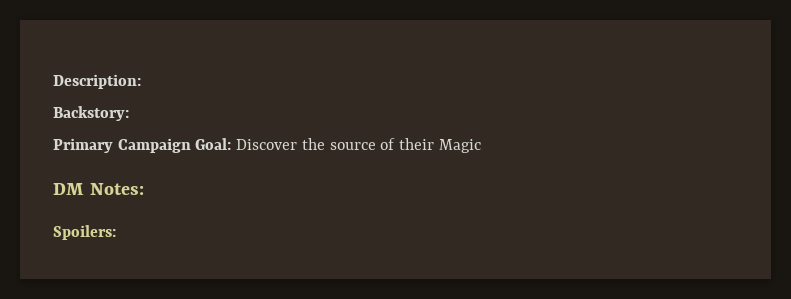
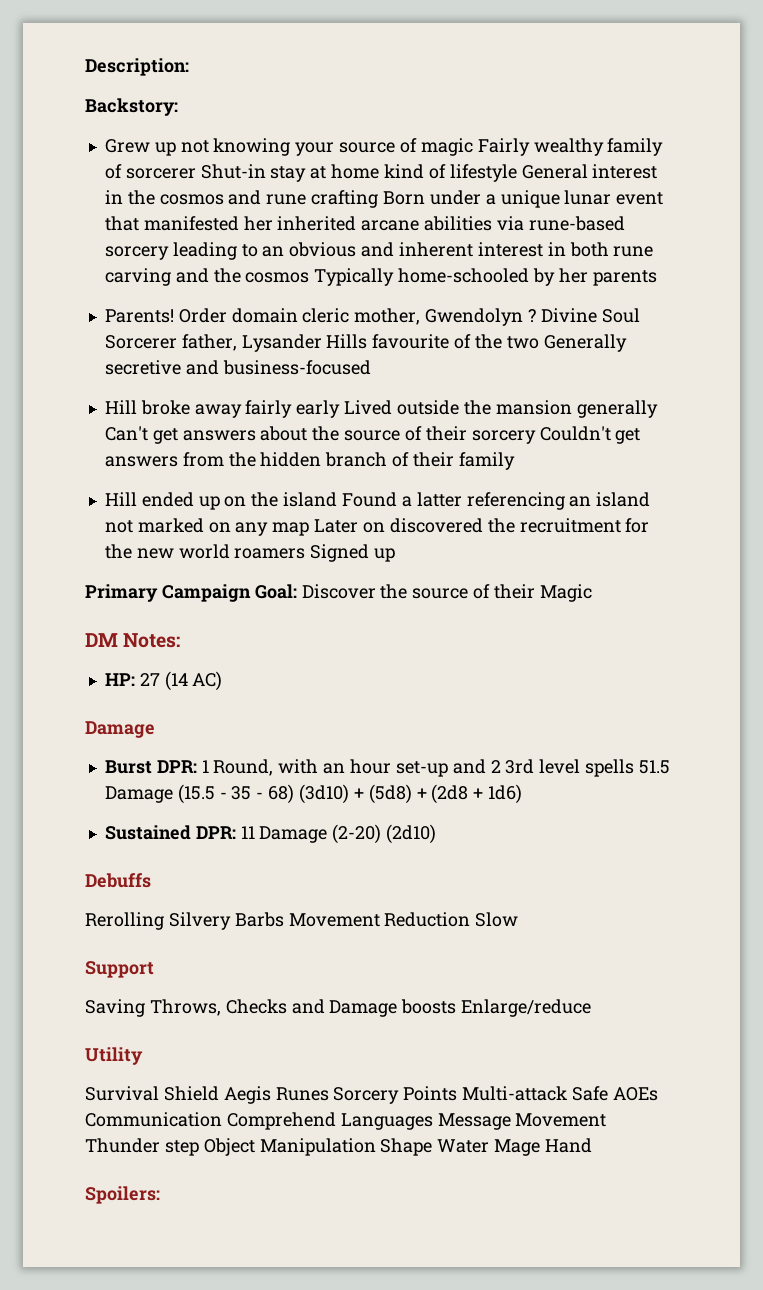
(129, 113) none -> [104,138,664,156] [104,164,658,182] [104,190,664,208] [104,216,625,231] [104,242,654,260] [104,268,657,286] [104,308,640,326] [104,334,627,352] [104,360,371,375] [104,400,658,418] [104,426,641,444] [104,452,515,470] [104,492,651,510] [104,518,650,536] [104,544,396,562] // Grew up not knowing your source of magic Fairly wealthy family of sorcerer Shut-in stay at home kind of lifestyle General interest in the cosmos and rune crafting Born under a unique lunar event that manifested her inherited arcane abilities via rune-based sorcery leading to an obvious and inherent interest in both rune carving and the cosmos Typically home-schooled by her parents // Parents! Order domain cleric mother, Gwendolyn ? Divine Soul Sorcerer father, Lysander Hills favourite of the two Generally secretive and business-focused // Hill broke away fairly early Lived outside the mansion generally Can't get answers about the source of their sorcery Couldn't get answers from the hidden branch of their family // Hill ended up on the island Found a latter referencing an island not marked on any map Later on discovered the recruitment for the new world roamers Signed up
(144, 189) none -> [104,671,223,691] [85,721,155,738] [104,759,670,777] [104,784,523,804] [104,824,437,844] [85,873,151,888] [85,912,519,930] [85,961,154,978] [85,999,592,1017] [85,1047,143,1065] [85,1086,658,1104] [85,1112,607,1130] [85,1138,593,1156] // HP: 27 (14 AC) // Damage // Burst DPR: 1 Round, with an hour set-up and 2 3rd level spells 51.5 Damage (15.5 - 35 - 68) (3d10) + (5d8) + (2d8 + 1d6) // Sustained DPR: 11 Damage (2-20) (2d10) // Debuffs // Rerolling Silvery Barbs Movement Reduction Slow // Support // Saving Throws, Checks and Damage boosts Enlarge/reduce // Utility // Survival Shield Aegis Runes Sorcery Points Multi-attack Safe AOEs Communication Comprehend Languages Message Movement Thunder step Object Manipulation Shape Water Mage Hand

